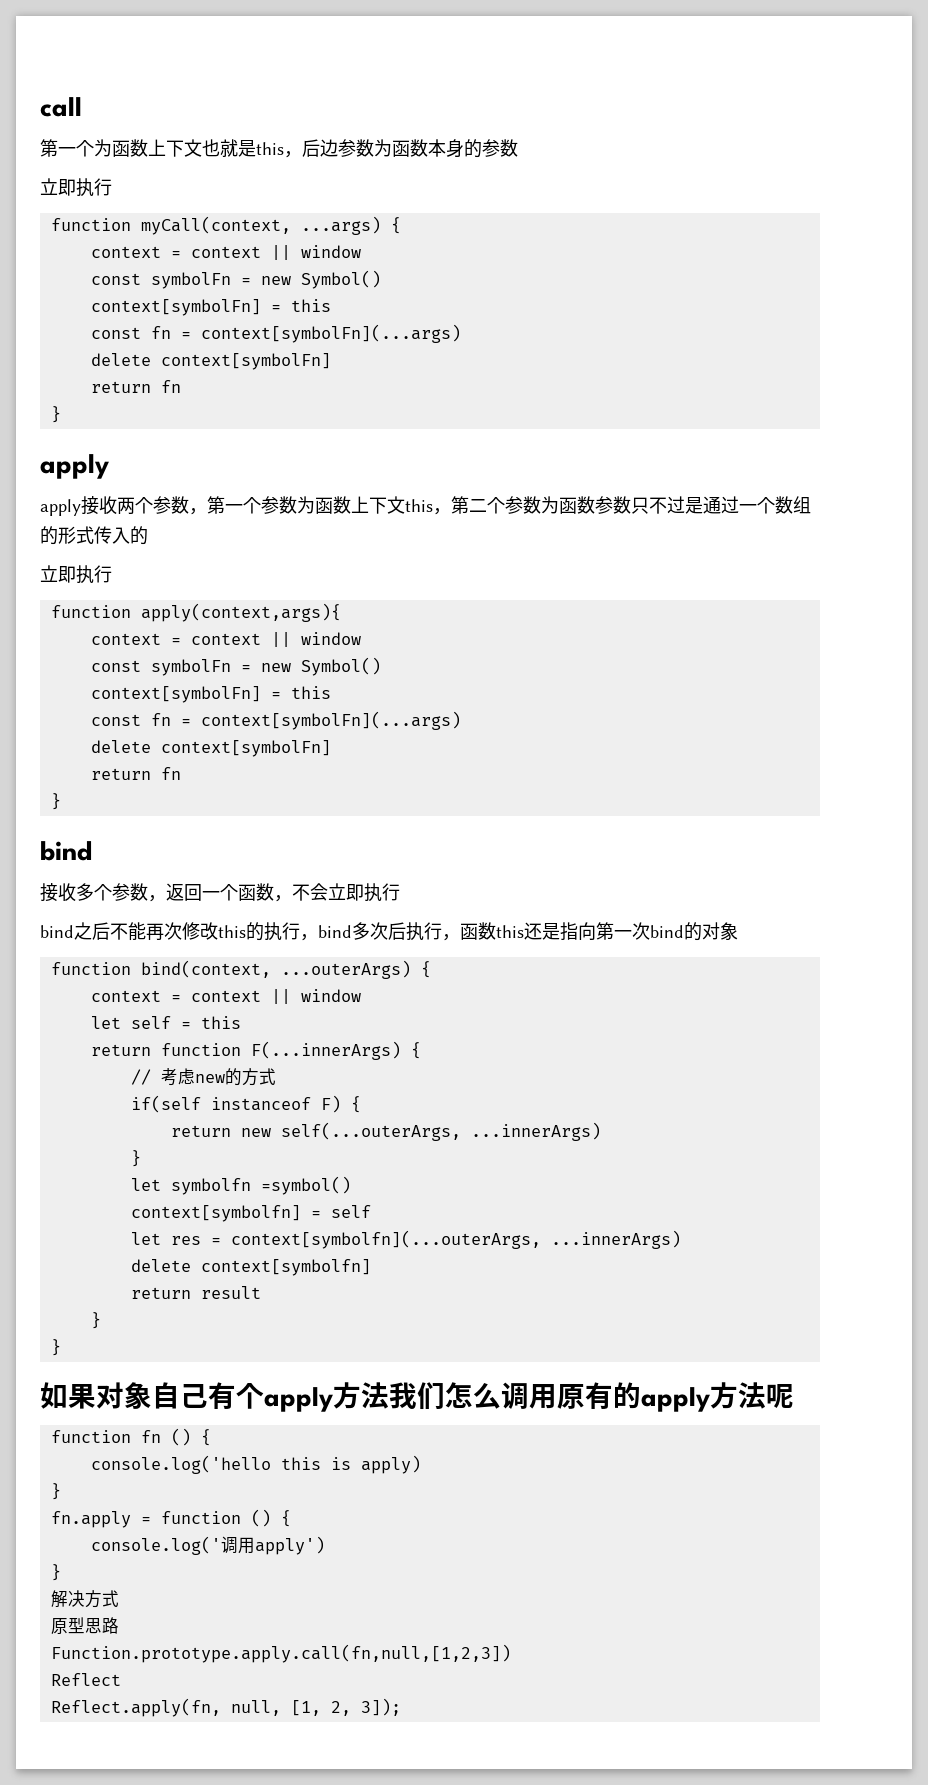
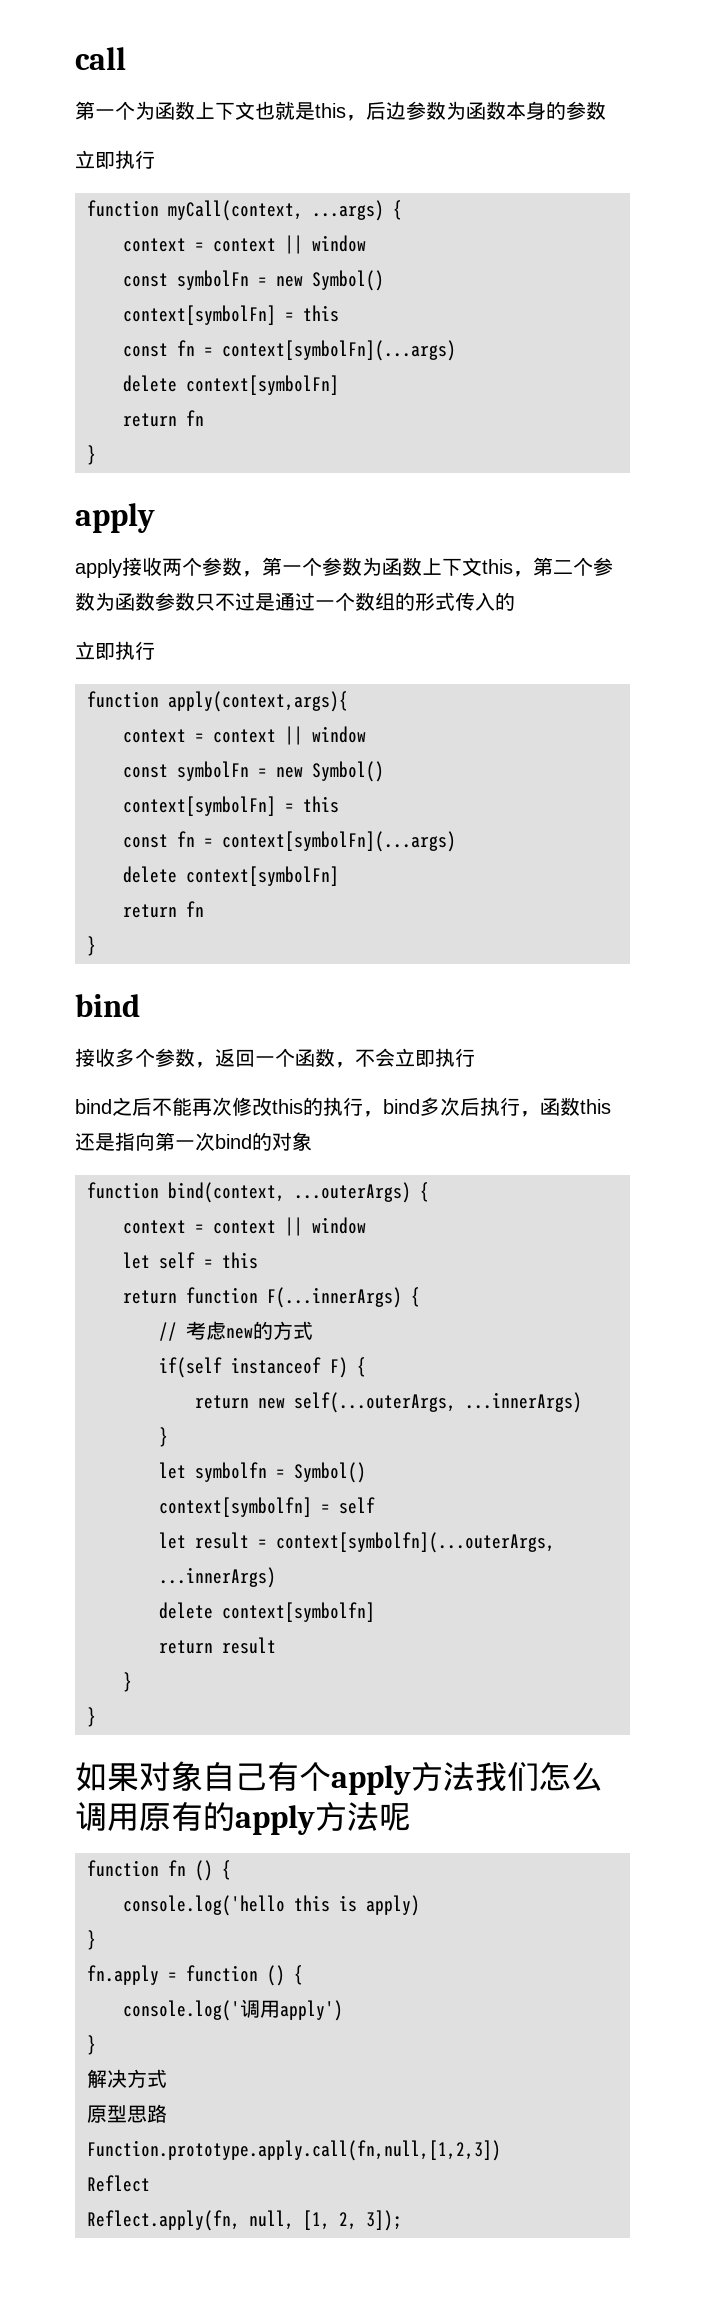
[260,1176,351,1195] =symbol() -> [276,1462,366,1483] = Symbol()
[170,1236,201,1245] res -> [195,1532,249,1549] result

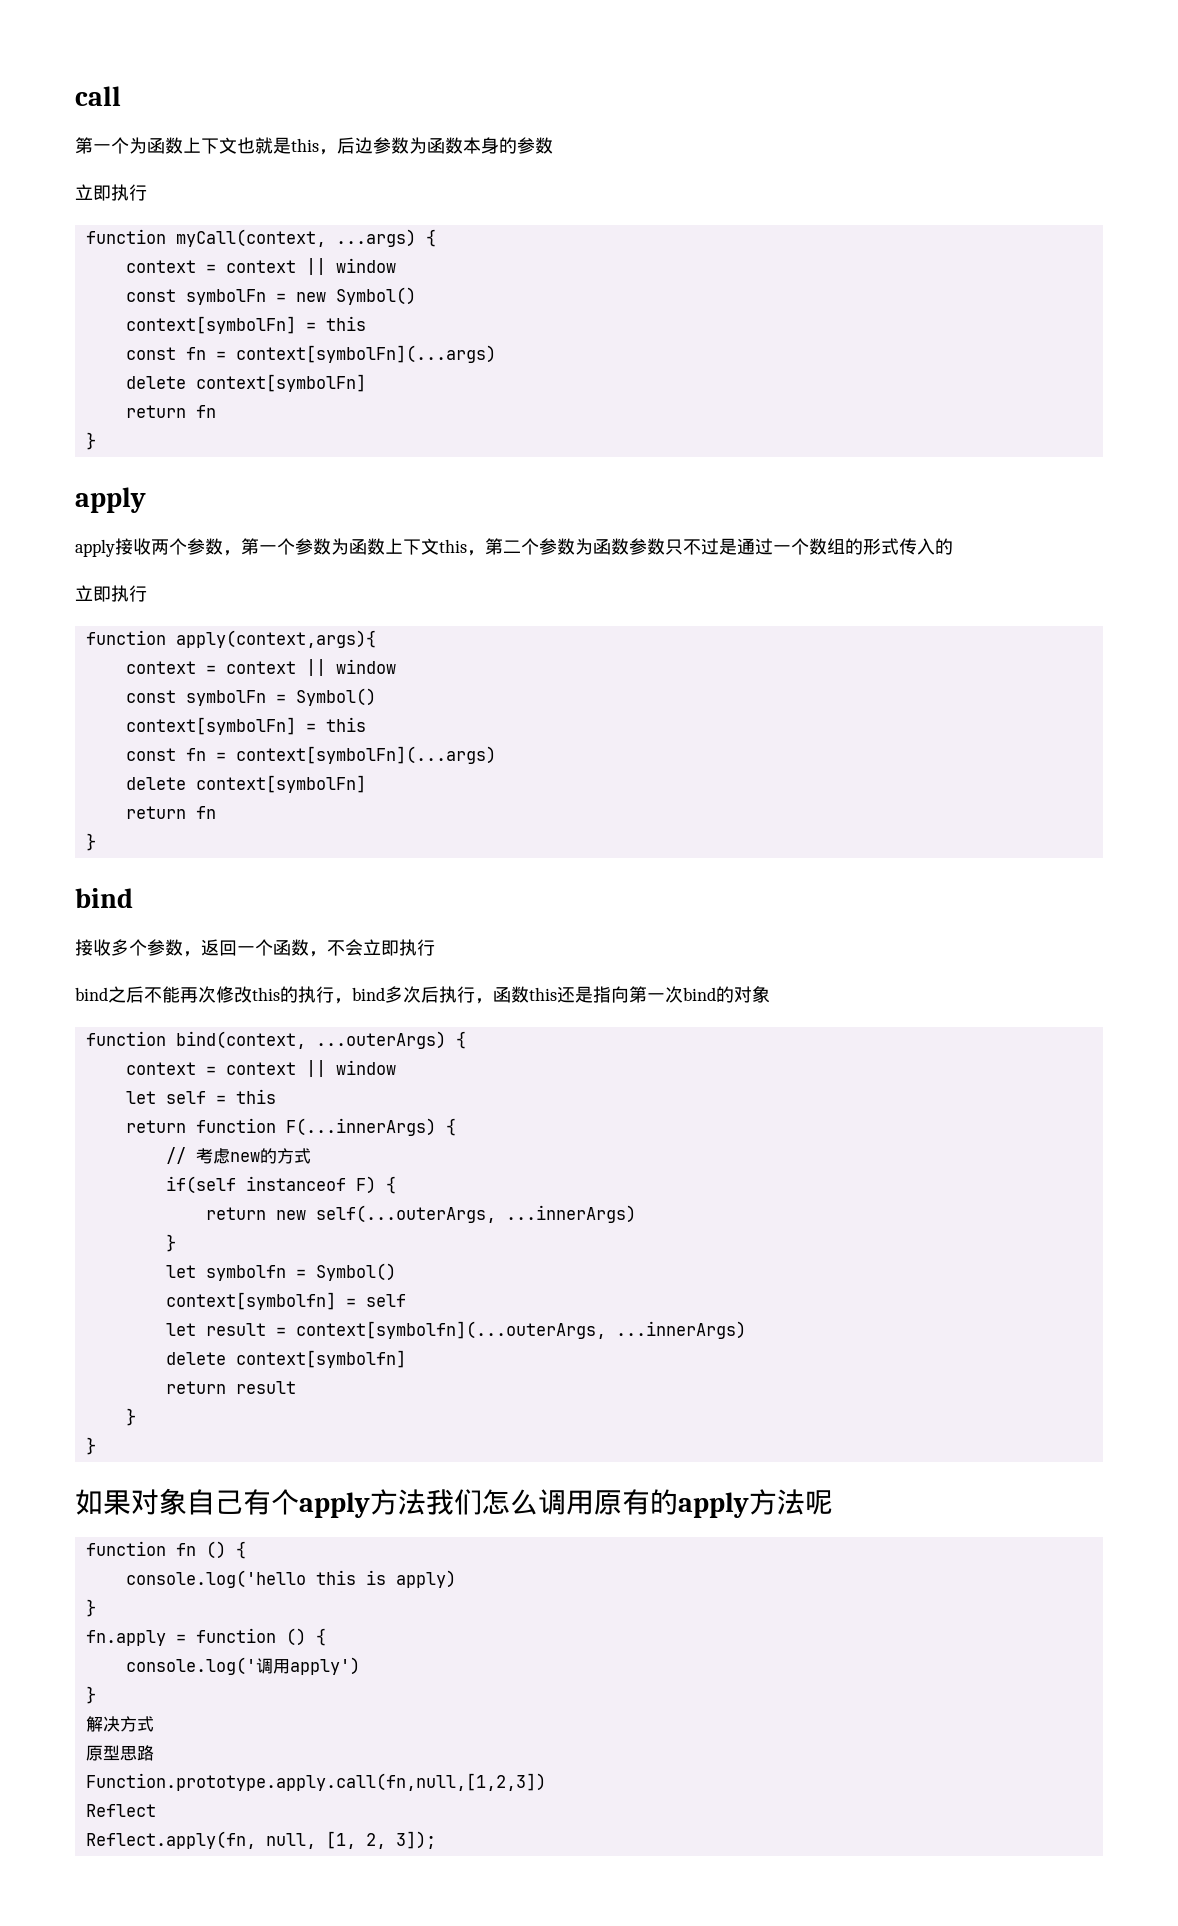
[276,767,303,778] new -> (286, 698) none

